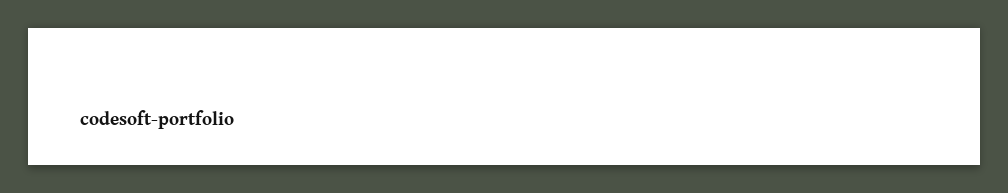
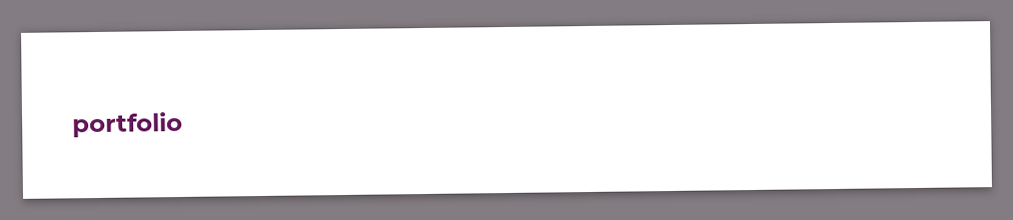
[80,110,234,129] codesoft-portfolio -> [72,111,183,138] portfolio

